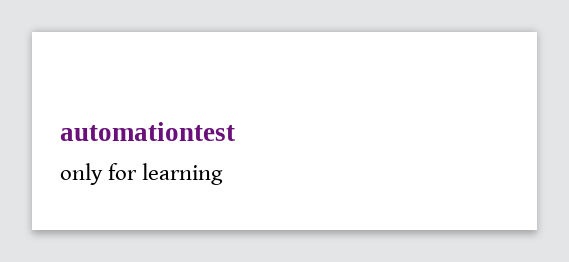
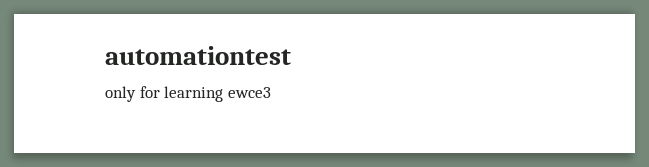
(224, 174) none -> [227,87,271,98] ewce3

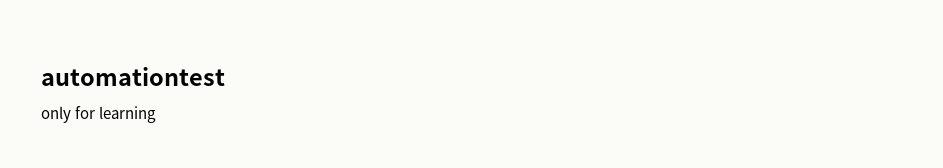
[227,87,271,98] ewce3 -> (157, 114) none

